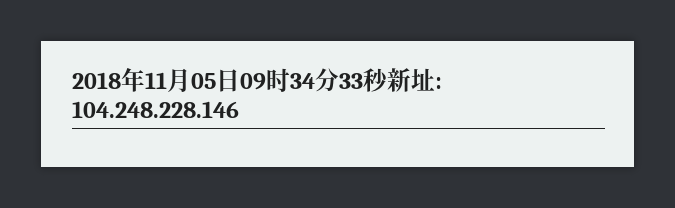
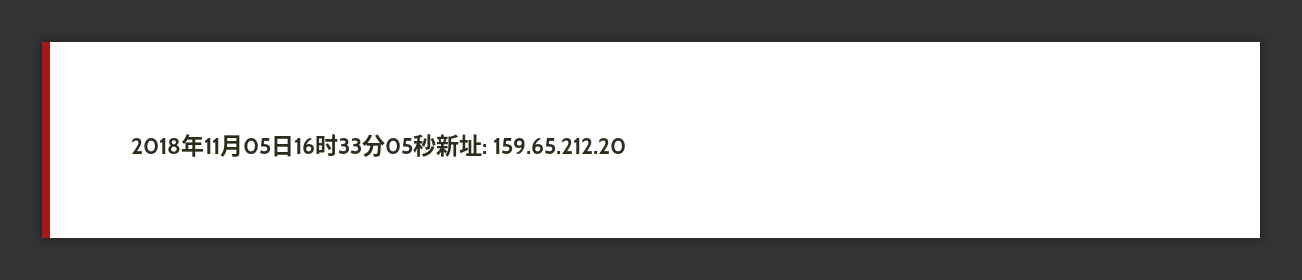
[240,68,363,92] 09时34分33 -> [294,134,413,157] 16时33分05
[72,101,239,118] 104.248.228.146 -> [493,138,627,154] 159.65.212.20

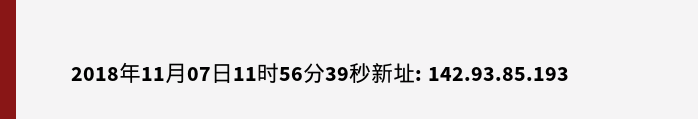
[243,134,413,157] 05日16时33分05 -> [187,63,349,83] 07日11时56分39
[493,138,627,154] 159.65.212.20 -> [427,67,569,81] 142.93.85.193

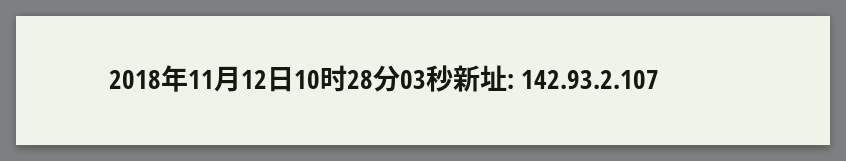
[187,63,349,83] 07日11时56分39 -> [241,65,426,92] 12日10时28分03
[427,67,569,81] 142.93.85.193 -> [521,70,660,89] 142.93.2.107

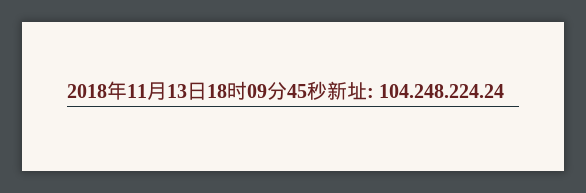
[241,65,426,92] 12日10时28分03 -> [167,81,307,100] 13日18时09分45
[521,70,660,89] 142.93.2.107 -> [379,84,505,98] 104.248.224.24

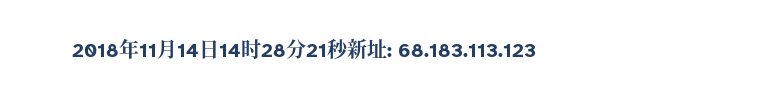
[167,81,307,100] 13日18时09分45 -> [177,39,327,59] 14日14时28分21
[379,84,505,98] 104.248.224.24 -> [398,44,536,57] 68.183.113.123

